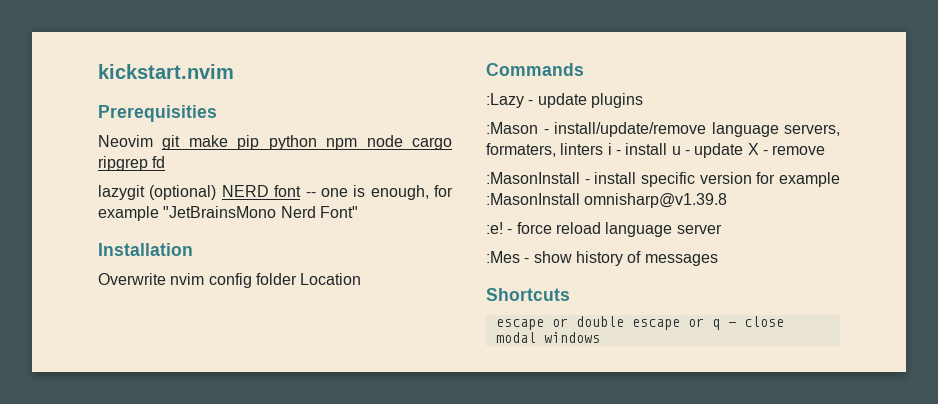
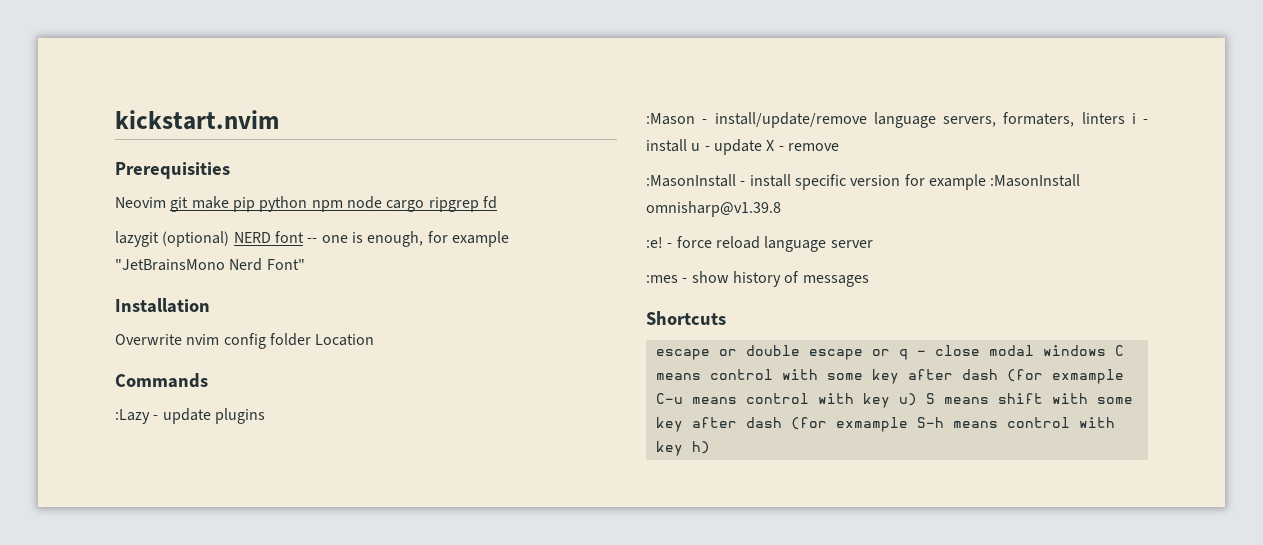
[486,251,520,263] :Mes -> [646,275,678,283] :mes
(600, 337) none -> [1114,345,1124,356] [655,369,1124,384] [655,393,1133,408] [655,417,1115,432] [655,441,710,456] C means control with some key after dash (for exmample C-u means control with key u) S means shift with some key after dash (for exmample S-h means control with key h)

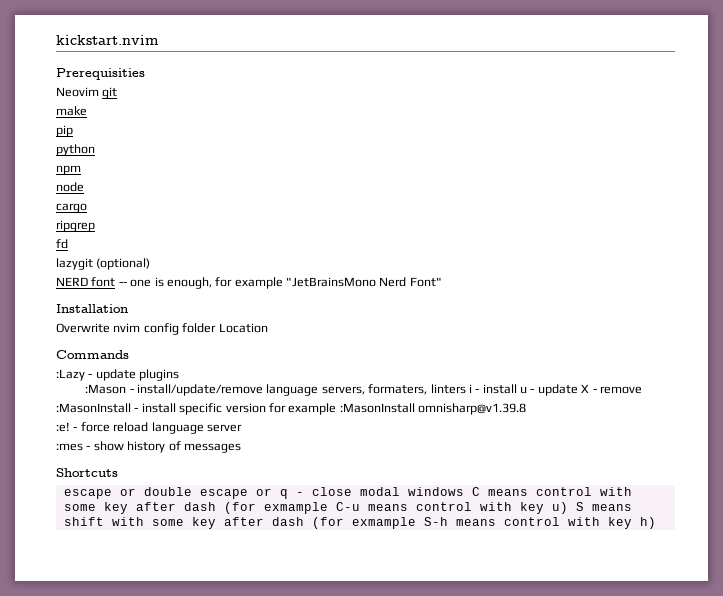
(189, 204) none -> (118, 93) //
(229, 202) none -> (87, 111) //
(255, 204) none -> (73, 131) //
(308, 204) none -> (95, 150) //
(343, 206) none -> (81, 170) //
(382, 202) none -> (84, 187) //
(425, 206) none -> (87, 208) //
(479, 204) none -> (95, 226) //
(230, 239) none -> (151, 264) //

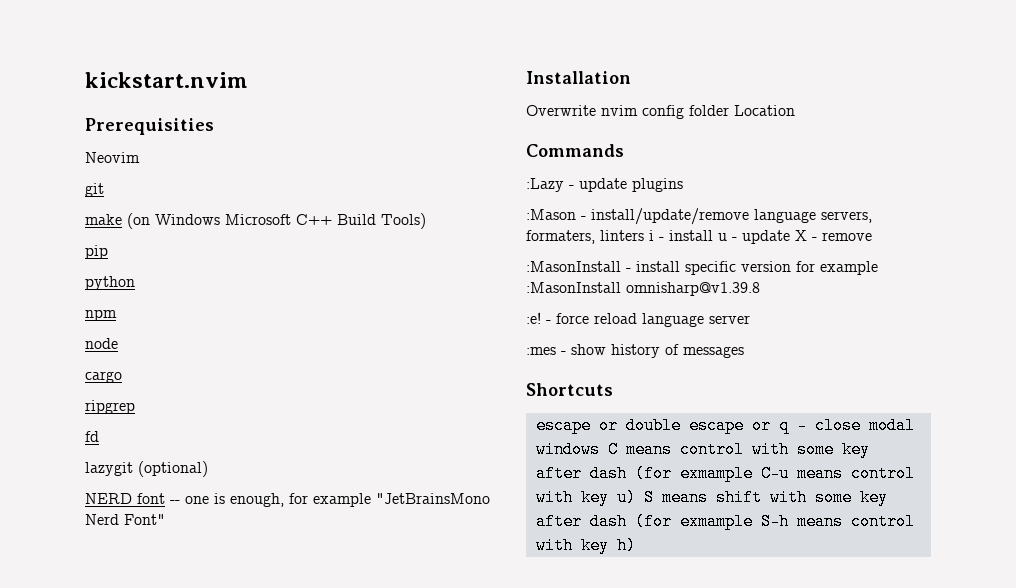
(99, 92) none -> (140, 157) //
(87, 111) none -> [127,213,426,229] (on Windows Microsoft C++ Build Tools)

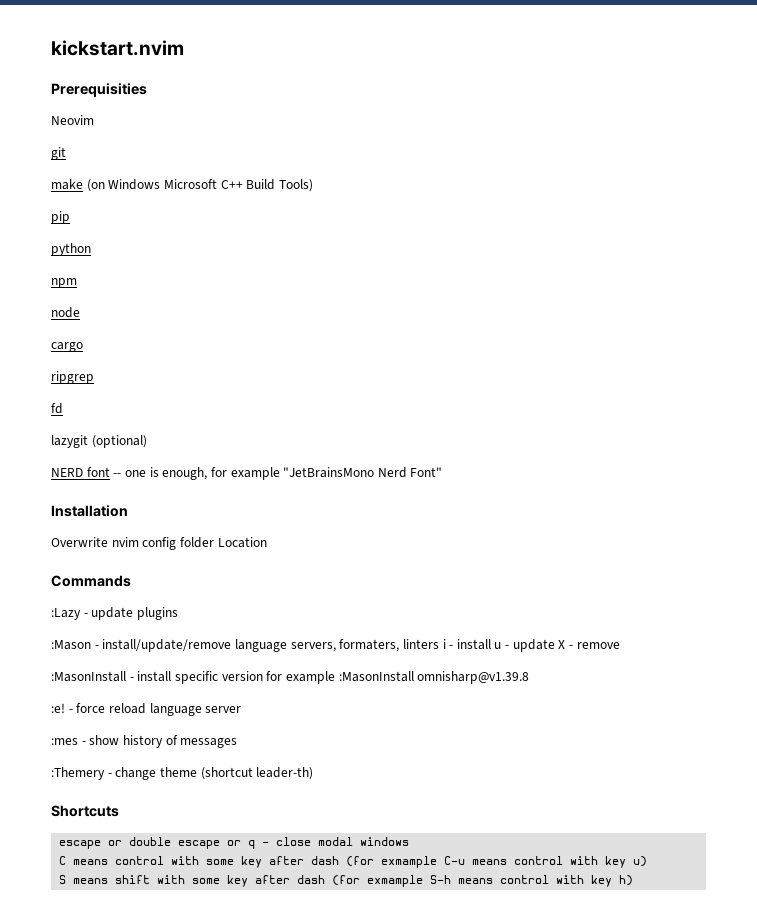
(744, 352) none -> [51,767,314,780] // :Themery - change theme (shortcut leader-th)
(600, 449) none -> (410, 841) //
(636, 497) none -> (648, 861) //

